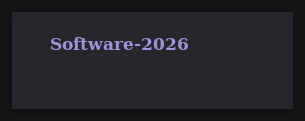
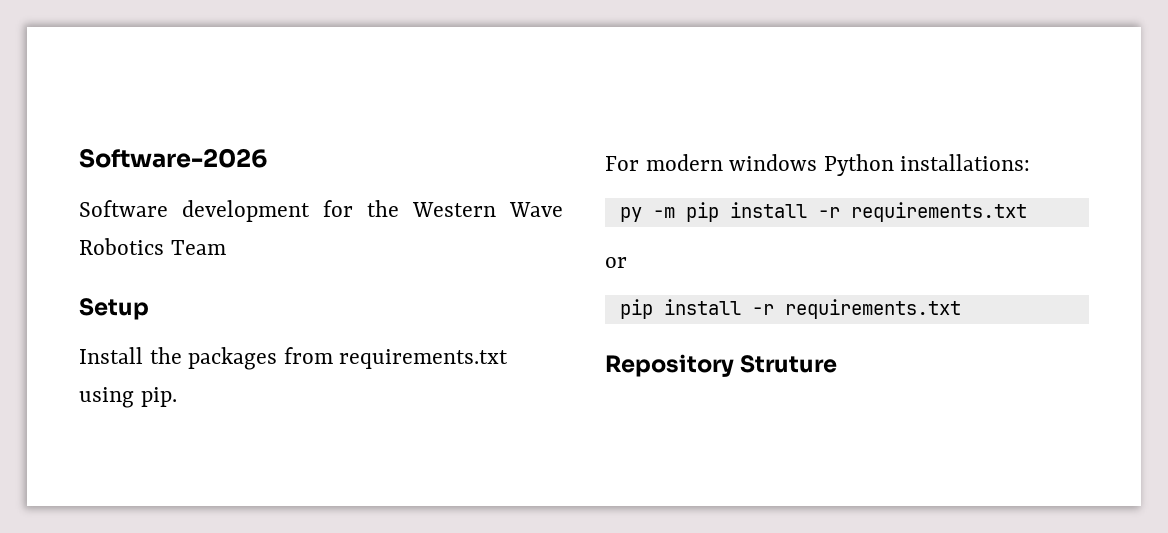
(189, 43) none -> [79,200,563,222] [79,238,226,255] [79,298,149,320] [79,347,509,370] [79,387,177,408] [605,154,1031,176] [619,202,1027,222] [605,257,627,268] [619,299,961,319] [605,354,838,377] // Software development for the Western Wave Robotics Team // Setup // Install the packages from requirements.txt using pip. // For modern windows Python installations: // py -m pip install -r requirements.txt // or // pip install -r requirements.txt // Repository Struture

